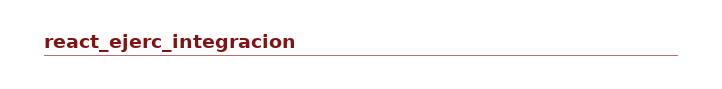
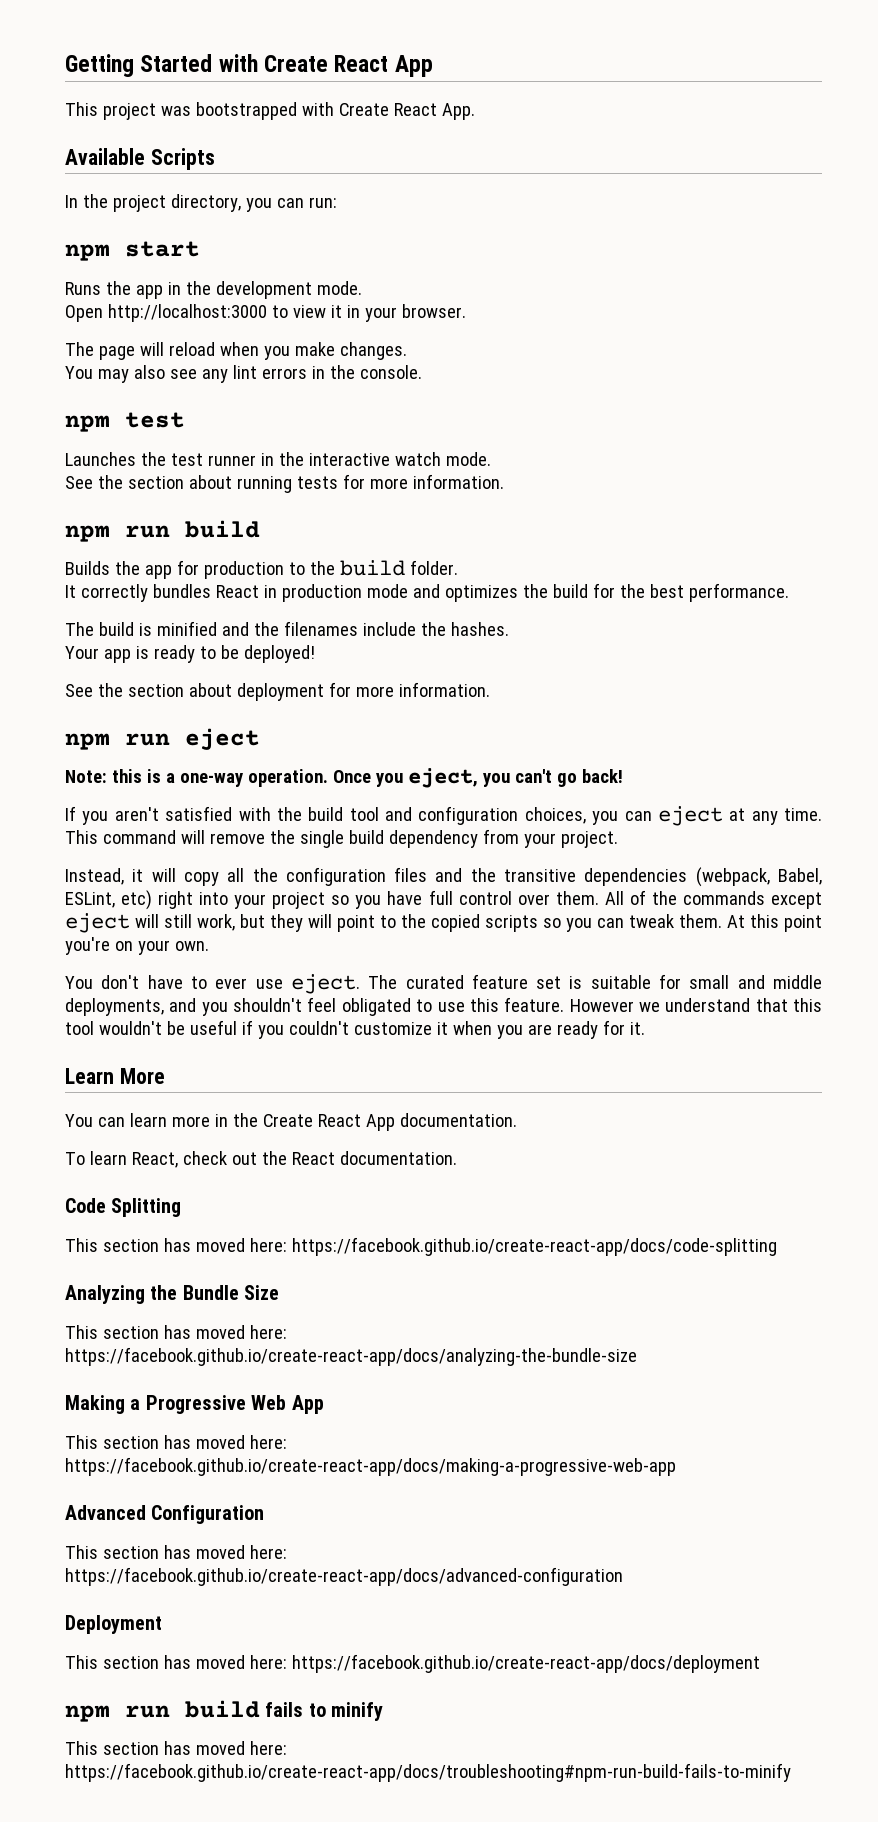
[44,34,296,52] react_ejerc_integracion -> [65,54,433,77] [65,102,475,120] [65,148,215,170] [65,194,337,212] [65,241,200,261] [65,281,362,299] [65,304,466,322] [65,342,407,360] [65,365,422,383] [65,412,185,432] [65,452,491,466] [65,474,504,493] [65,520,260,542] [65,560,458,579] [65,583,789,602] [65,621,509,636] [65,645,315,663] [65,682,490,701] [65,728,260,750] [65,768,623,788] [65,806,822,826] [65,829,618,848] [65,867,822,887] [65,890,822,910] [65,913,822,933] [65,937,209,955] [65,974,822,994] [65,997,822,1016] [65,1020,645,1039] [65,1068,165,1084] [65,1113,517,1131] [65,1151,457,1168] [65,1198,182,1217] [65,1237,777,1256] [65,1285,280,1304] [65,1325,287,1339] [65,1347,637,1366] [65,1395,324,1414] [65,1435,287,1449] [65,1457,676,1476] [65,1505,265,1524] [65,1545,287,1559] [65,1567,623,1586] [65,1615,162,1634] [65,1654,760,1673] [65,1700,384,1722] [65,1741,287,1755] [65,1763,791,1782] Getting Started with Create React App // This project was bootstrapped with Create React App. // Available Scripts // In the project directory, you can run: // npm start // Runs the app in the development mode. // Open http://localhost:3000 to view it in your browser. // The page will reload when you make changes. // You may also see any lint errors in the console. // npm test // Launches the test runner in the interactive watch mode. // See the section about running tests for more information. // npm run build // Builds the app for production to the build folder. // It correctly bundles React in production mode and optimizes the build for the best performance. // The build is minified and the filenames include the hashes. // Your app is ready to be deployed! // See the section about deployment for more information. // npm run eject // Note: this is a one-way operation. Once you eject, you can't go back! // If you aren't satisfied with the build tool and configuration choices, you can eject at any time. This command will remove the single build dependency from your project. // Instead, it will copy all the configuration files and the transitive dependencies (webpack, Babel, ESLint, etc) right into your project so you have full control over them. All of the commands except eject will still work, but they will point to the copied scripts so you can tweak them. At this point you're on your own. // You don't have to ever use eject. The curated feature set is suitable for small and middle deployments, and you shouldn't feel obligated to use this feature. However we understand that this tool wouldn't be useful if you couldn't customize it when you are ready for it. // Learn More // You can learn more in the Create React App documentation. // To learn React, check out the React documentation. // Code Splitting // This section has moved here: https://facebook.github.io/create-react-app/docs/code-splitting // Analyzing the Bundle Size // This section has moved here: https://facebook.github.io/create-react-app/docs/analyzing-the-bundle-size // Making a Progressive Web App // This section has moved here: https://facebook.github.io/create-react-app/docs/making-a-progressive-web-app // Advanced Configuration // This section has moved here: https://facebook.github.io/create-react-app/docs/advanced-configuration // Deployment // This section has moved here: https://facebook.github.io/create-react-app/docs/deployment // npm run build fails to minify // This section has moved here: https://facebook.github.io/create-react-app/docs/troubleshooting#npm-run-build-fails-to-minify

